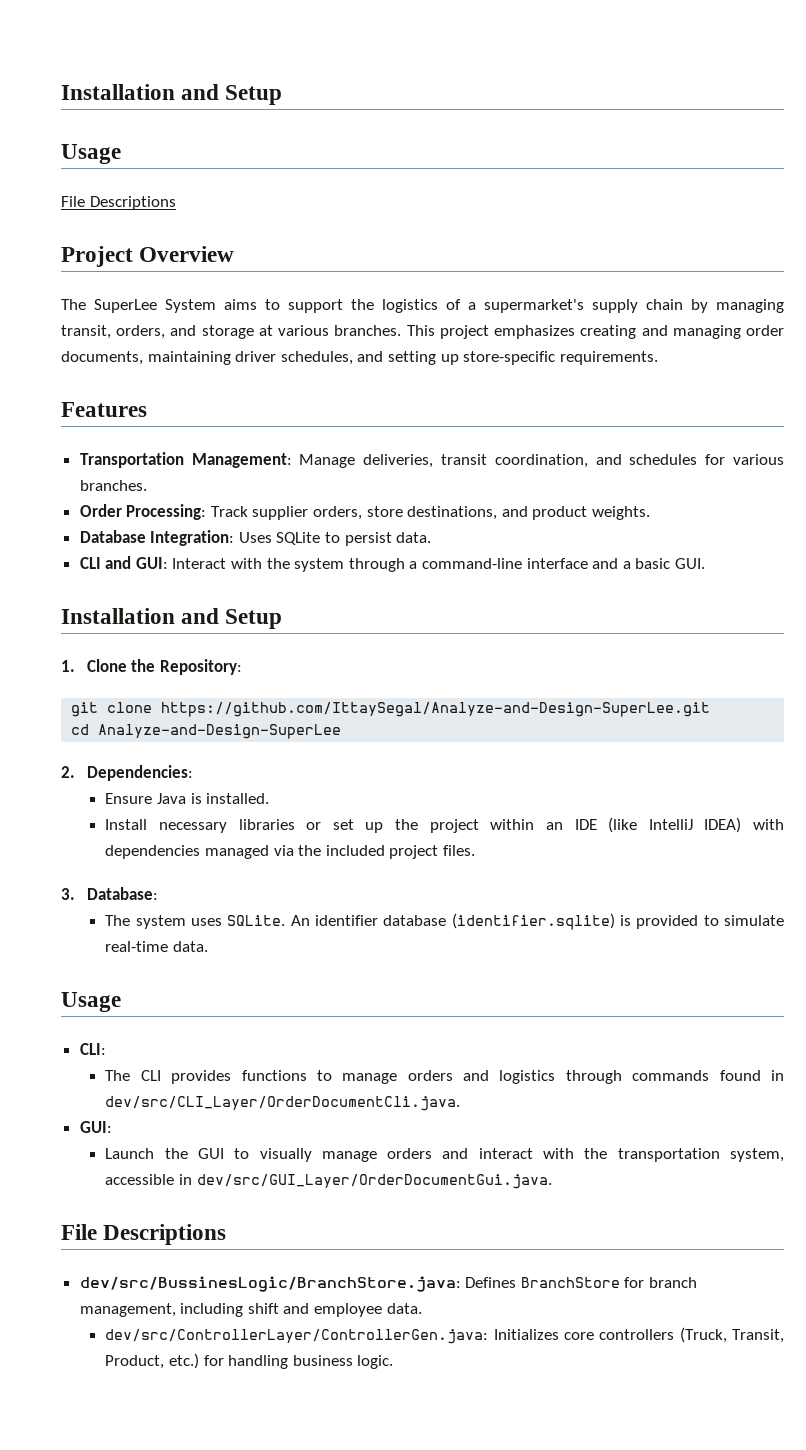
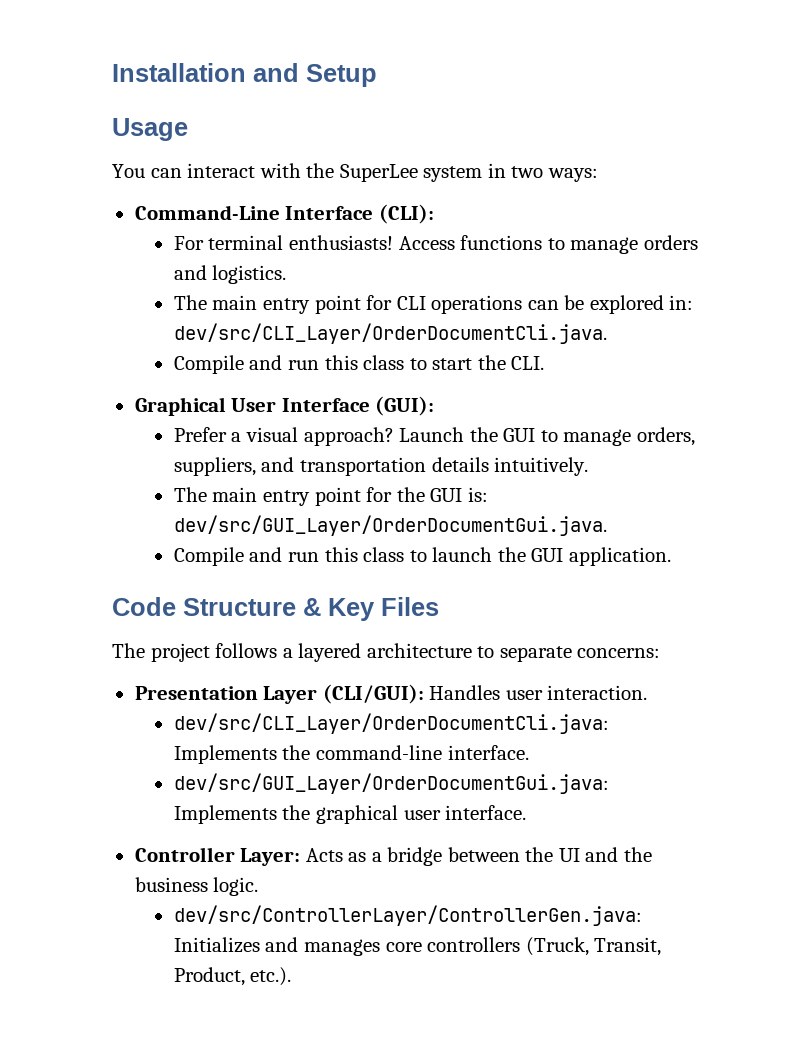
[61,196,176,210] [61,246,235,267] [61,299,784,313] [61,325,784,339] [61,351,658,365] [61,402,147,417] [79,452,784,468] [79,480,147,491] [79,504,651,520] [79,530,432,546] [79,556,705,572] [61,608,283,629] [61,659,242,675] [71,702,711,717] [71,724,342,739] [61,765,193,781] [105,793,270,804] [105,817,784,833] [105,845,475,859] [61,887,158,900] [105,913,785,930] [105,941,208,952] [61,992,121,1012] [79,1043,106,1055] [105,1070,232,1084] File Descriptions // Project Overview // The SuperLee System aims to support the logistics of a supermarket's supply chain by managing transit, orders, and storage at various branches. This project emphasizes creating and managing order documents, maintaining driver schedules, and setting up store-specific requirements. // Features // Transportation Management: Manage deliveries, transit coordination, and schedules for various branches. // Order Processing: Track supplier orders, store destinations, and product weights. // Database Integration: Uses SQLite to persist data. // CLI and GUI: Interact with the system through a command-line interface and a basic GUI. // Installation and Setup // 1. Clone the Repository: // git clone https://github.com/IttaySegal/Analyze-and-Design-SuperLee.git // cd Analyze-and-Design-SuperLee // 2. Dependencies: // Ensure Java is installed. // Install necessary libraries or set up the project within an IDE (like IntelliJ IDEA) with dependencies managed via the included project files. // 3. Database: // The system uses SQLite. An identifier database (identifier.sqlite) is provided to simulate real-time data. // Usage // CLI: // The CLI provides -> [112,163,598,182] [134,204,434,224] [173,235,455,250] You can interact with the SuperLee system in two ways: // Command-Line Interface (CLI): // For terminal enthusiasts! Access
[499,1070,784,1084] [105,1096,461,1111] [79,1121,112,1133] [105,1148,785,1162] [105,1174,552,1189] [61,1224,227,1245] [79,1276,698,1292] [79,1303,422,1317] logistics through commands found in dev/src/CLI_Layer/OrderDocumentCli.java. // GUI: // Launch the GUI to visually manage orders and interact with the transportation system, accessible in dev/src/GUI_Layer/OrderDocumentGui.java. // File Descriptions // dev/src/BussinesLogic/BranchStore.java: Defines BranchStore for branch management, including shift and employee data. -> [212,265,287,284] [173,295,694,314] [173,323,607,344] [173,355,545,374] [134,396,435,416] [173,427,695,446] [173,457,589,476] [173,487,488,506] [173,515,607,536] [173,547,671,566] [112,597,439,621] [112,643,661,662] [134,684,648,704] [173,713,609,734] [173,745,529,764] [173,773,609,794] [173,805,527,824] [134,847,652,866] [134,877,259,896] logistics. // The main entry point for CLI operations can be explored in: dev/src/CLI_Layer/OrderDocumentCli.java. // Compile and run this class to start the CLI. // Graphical User Interface (GUI): // Prefer a visual approach? Launch the GUI to manage orders, suppliers, and transportation details intuitively. // The main entry point for the GUI is: dev/src/GUI_Layer/OrderDocumentGui.java. // Compile and run this class to launch the GUI application. // Code Structure & Key Files // The project follows a layered architecture to separate concerns: // Presentation Layer (CLI/GUI): Handles user interaction. // dev/src/CLI_Layer/OrderDocumentCli.java: Implements the command-line interface. // dev/src/GUI_Layer/OrderDocumentGui.java: Implements the graphical user interface. // Controller Layer: Acts as a bridge between the UI and the business logic.
(559, 1334) none -> [265,937,380,956] and manages
[168,1353,394,1369] etc.) for handling business logic. -> [250,967,292,986] etc.).

